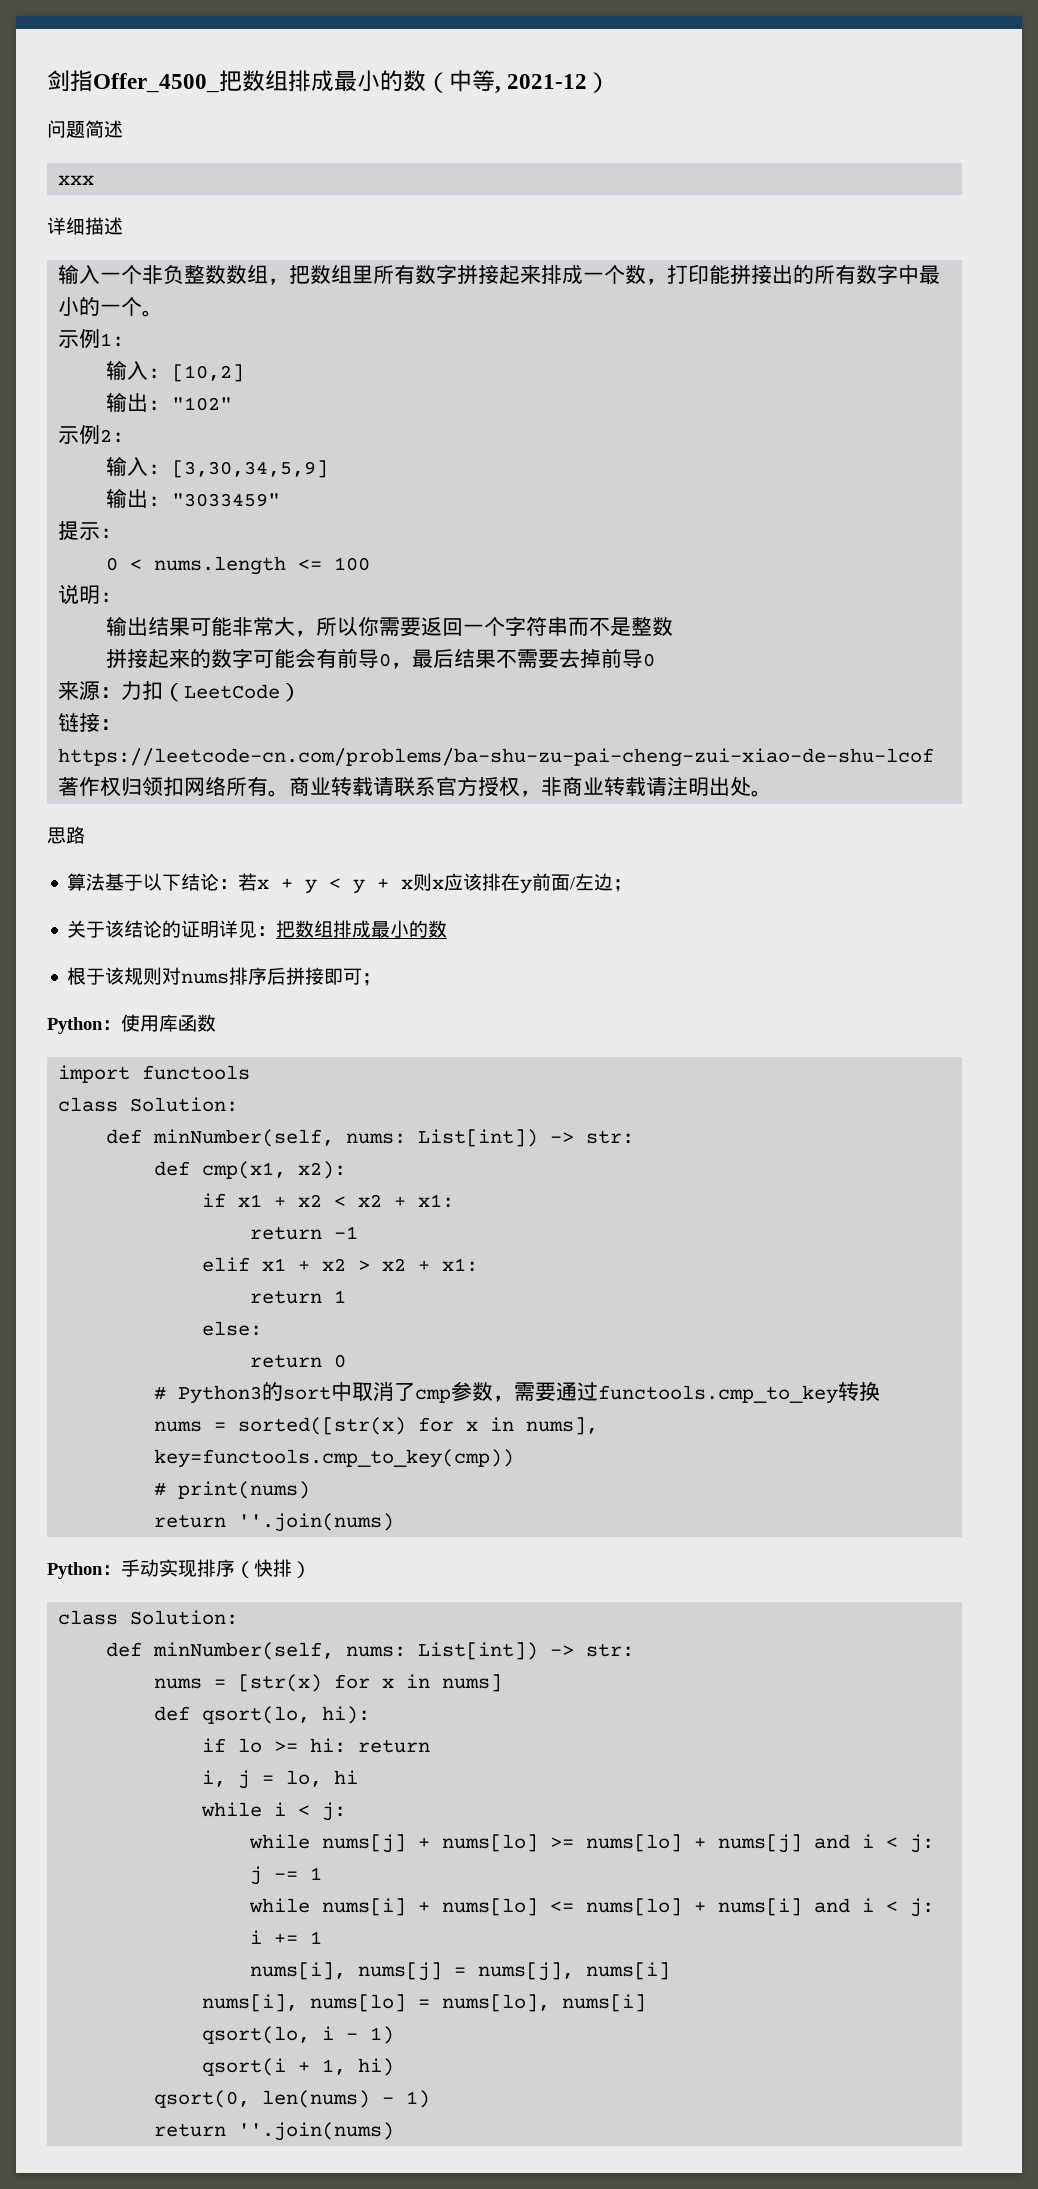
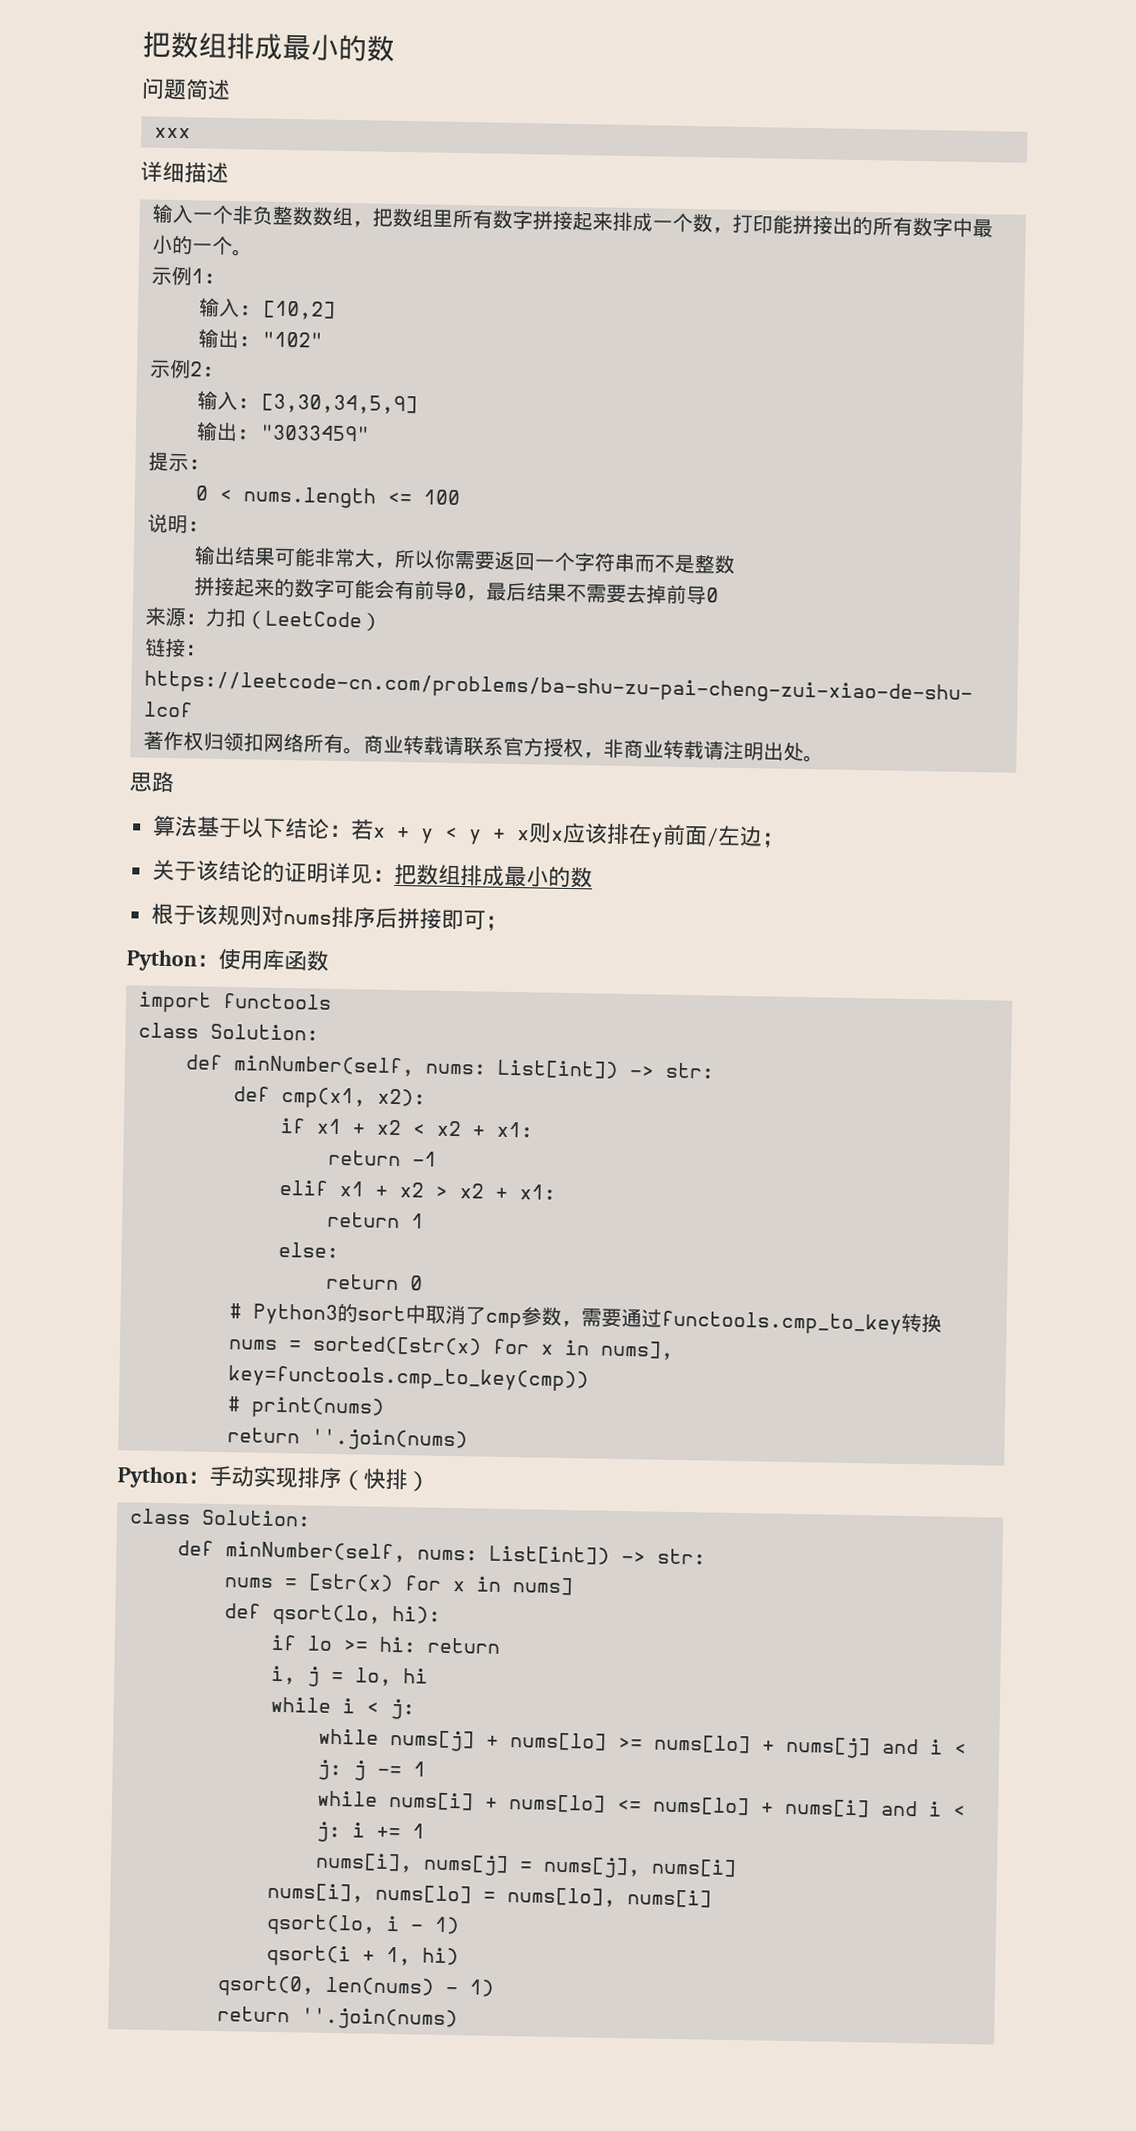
[47,70,611,94] 剑指Offer_4500_把数组排成最小的数（中等, 2021-12） -> [142,31,395,62] 把数组排成最小的数

